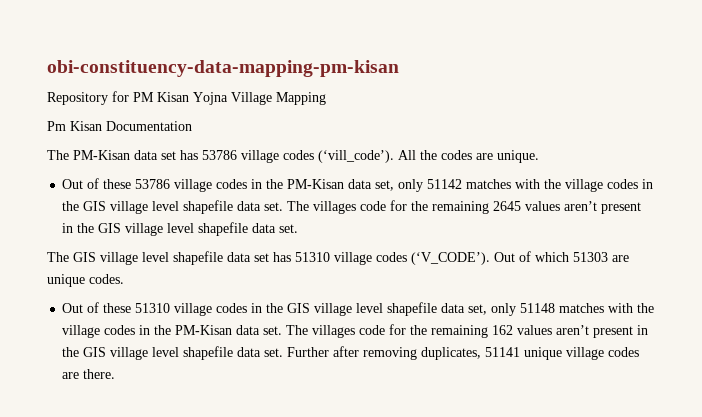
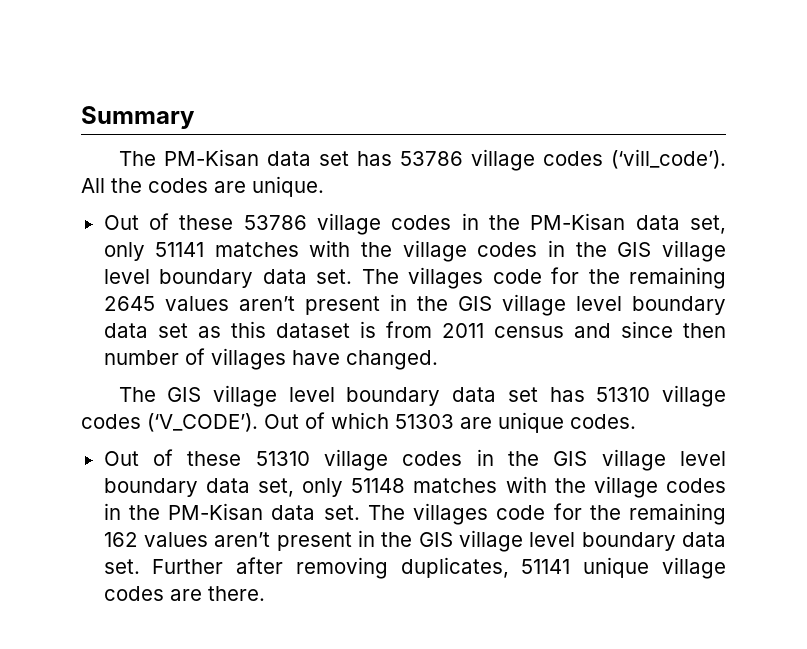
[47,60,399,77] [47,91,326,105] [47,121,192,131] obi-constituency-data-mapping-pm-kisan // Repository for PM Kisan Yojna Village Mapping // Pm Kisan Documentation -> [81,106,195,129] Summary
[427,179,463,189] 51142 -> [155,242,205,257] 51141
[183,200,234,214] shapefile -> [159,269,254,288] boundary
[198,222,299,236] shapefile data set. -> [632,296,726,315] [103,321,726,338] [103,348,438,370] boundary data set as this dataset is from 2011 census and since then number of villages have changed.
[173,251,223,265] shapefile -> [346,387,441,406] boundary
[387,302,438,316] shapefile -> [103,478,198,497] boundary
[183,346,234,360] shapefile -> [581,532,676,551] boundary

